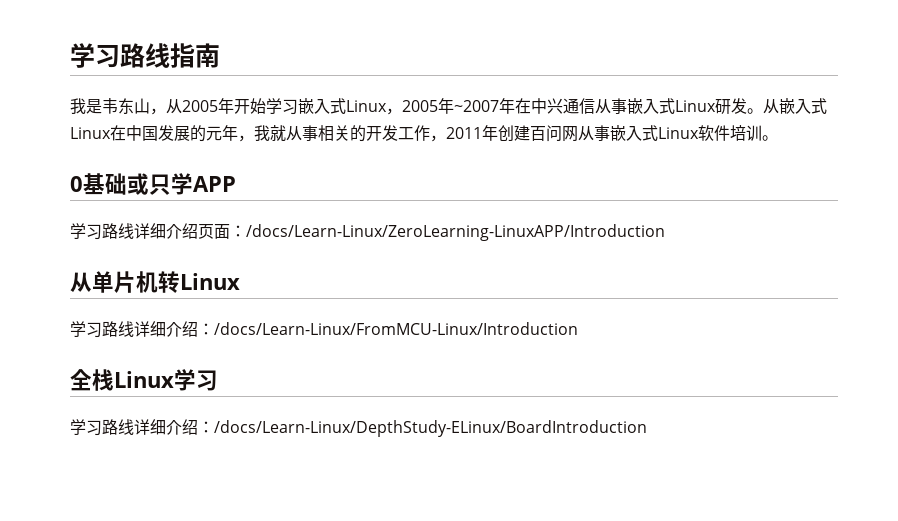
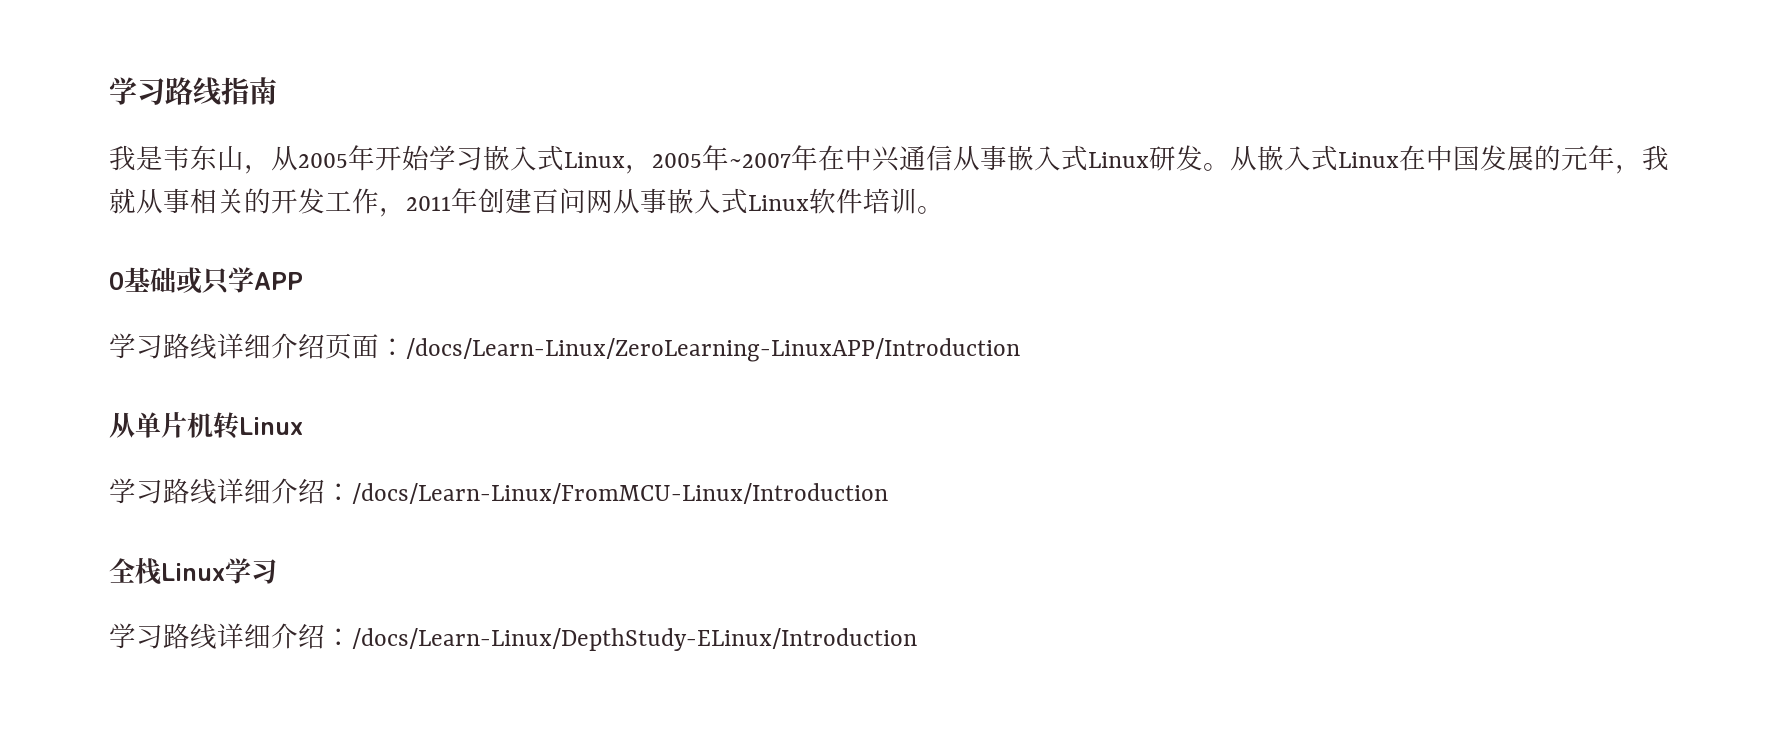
[214,420,647,437] /docs/Learn-Linux/DepthStudy-ELinux/BoardIntroduction -> [352,628,917,651] /docs/Learn-Linux/DepthStudy-ELinux/Introduction

